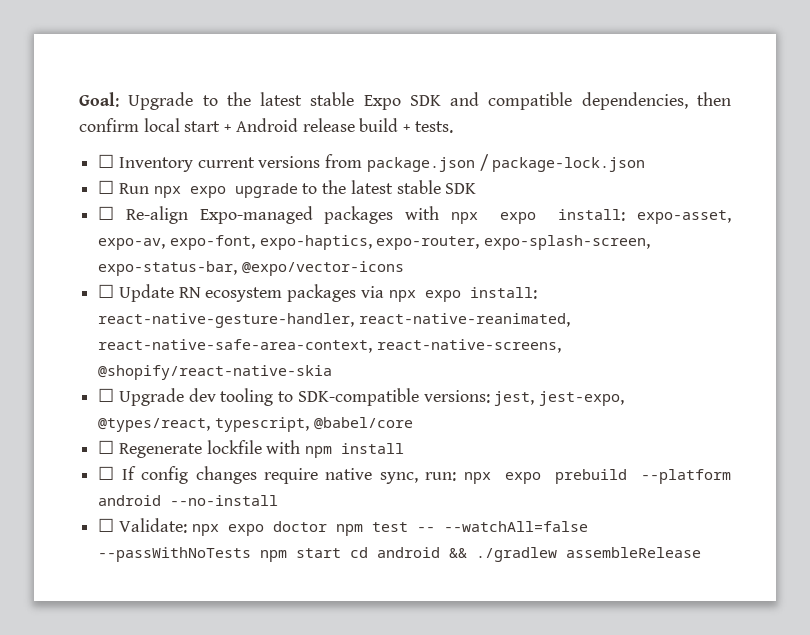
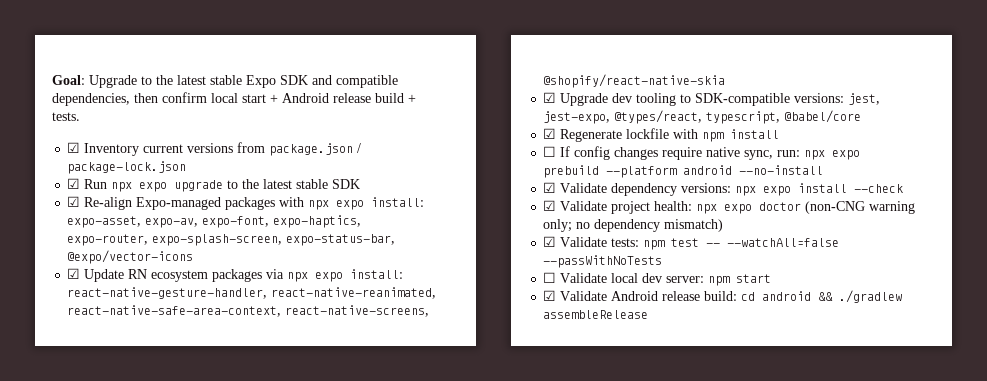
[98,154,115,168] ☐ -> [67,142,81,153] ☑
[98,180,115,194] ☐ -> [67,178,81,189] ☑
[98,206,115,220] ☐ -> [67,196,81,207] ☑
[98,284,115,298] ☐ -> [67,268,81,279] ☑
[98,388,115,402] ☐ -> [543,92,557,103] ☑
[98,440,115,454] ☐ -> [543,128,557,139] ☑
[98,518,327,536] ☐ Validate: npx expo doctor -> [543,182,904,196] [543,200,916,214] [543,219,724,232] [543,236,640,247] ☑ Validate dependency versions: npx expo install --check // ☑ Validate project health: npx expo doctor (non-CNG warning only; no dependency mismatch) // ☑ Validate tests:
[260,548,342,562] npm start -> [543,272,772,286] [543,290,738,301] // ☐ Validate local dev server: npm start // ☑ Validate Android release build:

